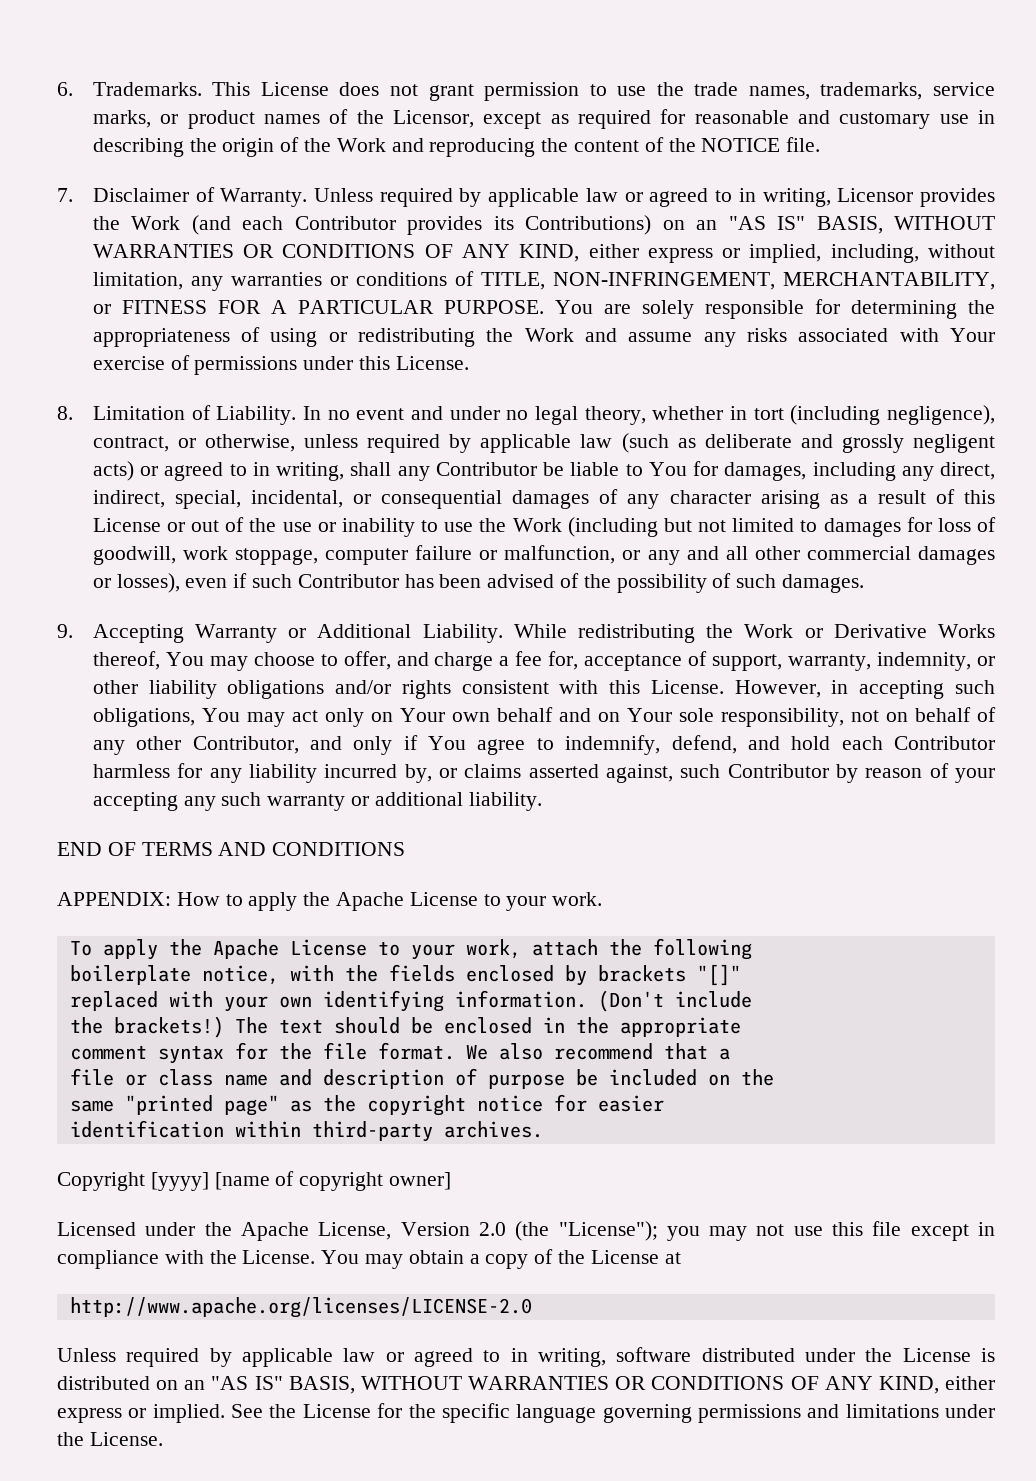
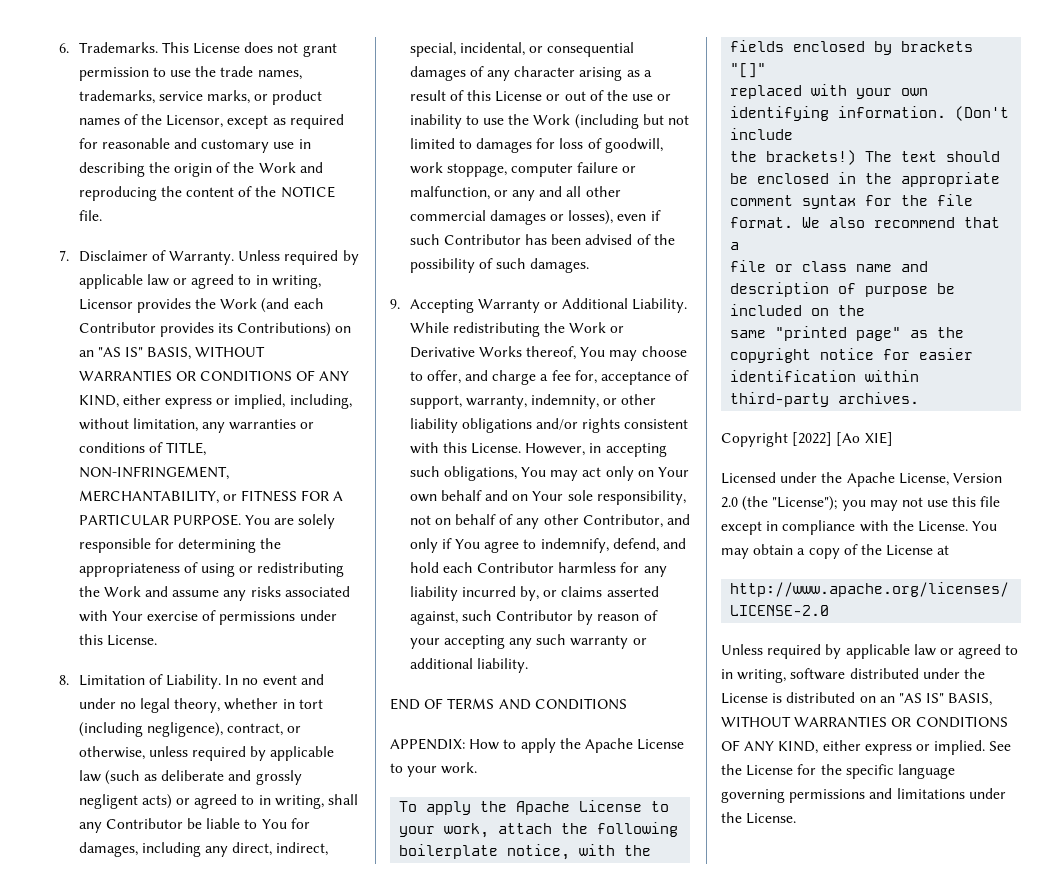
[150,1171,452,1191] [yyyy] [name of copyright owner] -> [792,432,893,446] [2022] [Ao XIE]

